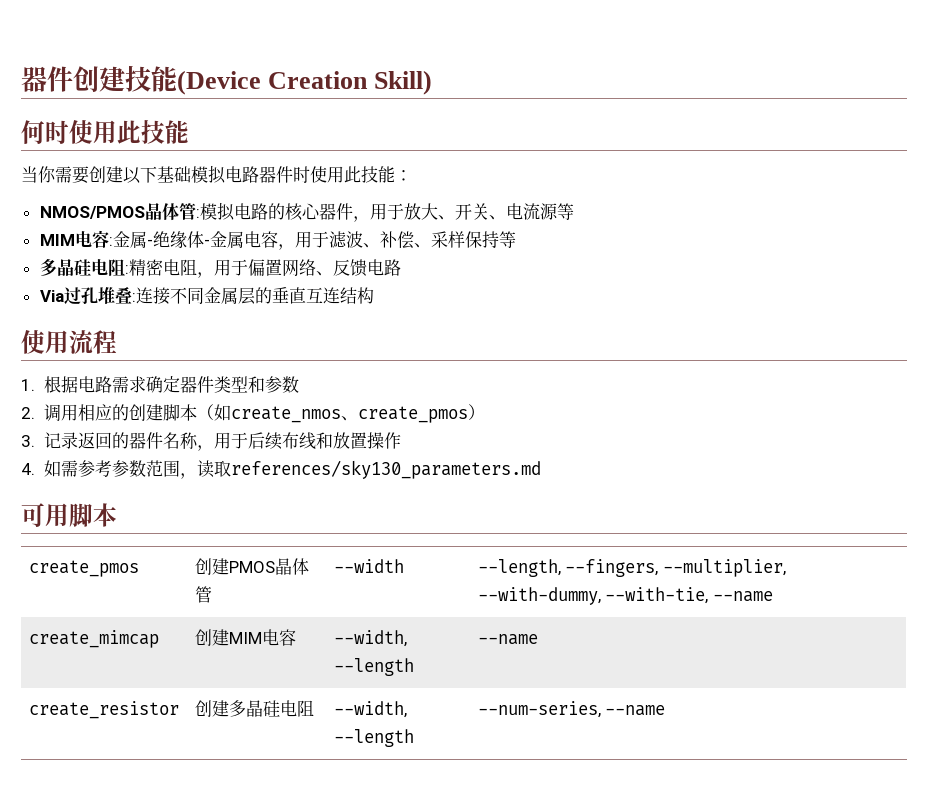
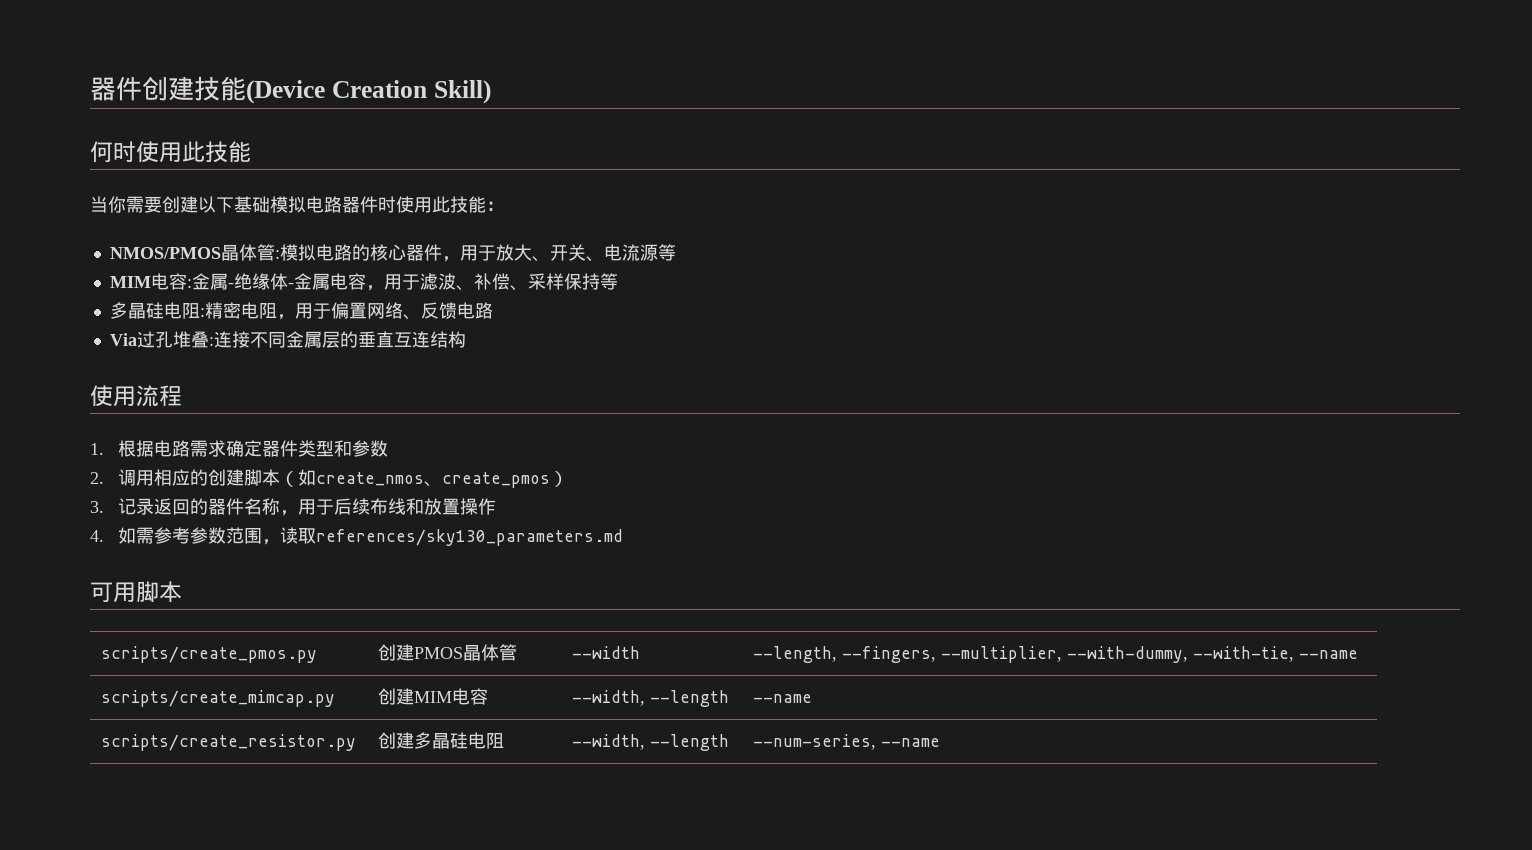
[28,560,139,577] create_pmos -> [100,646,317,663] scripts/create_pmos.py
[28,630,159,648] create_mimcap -> [100,690,335,707] scripts/create_mimcap.py
[28,701,179,719] create_resistor -> [100,734,356,751] scripts/create_resistor.py

